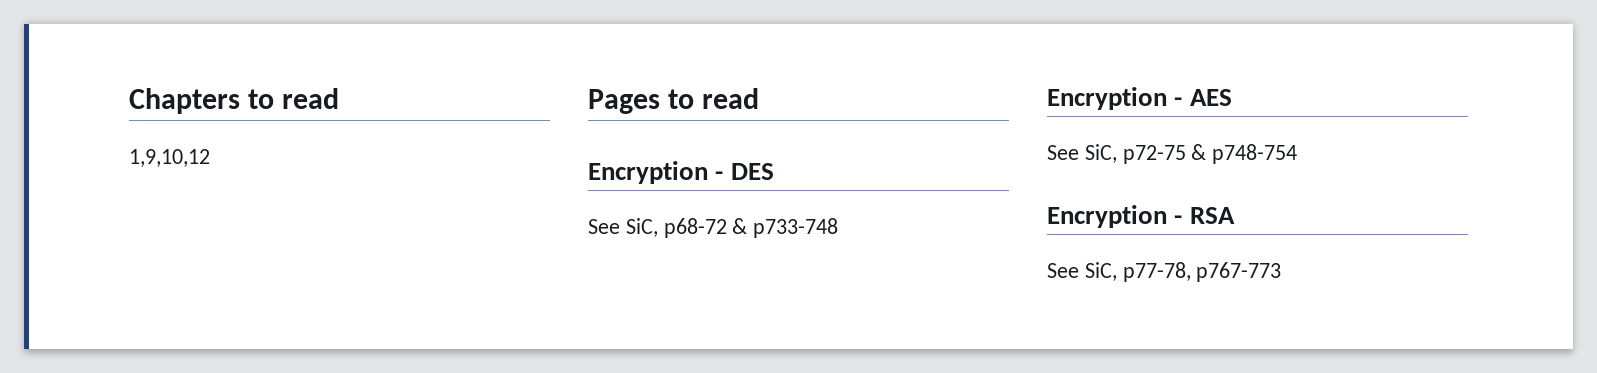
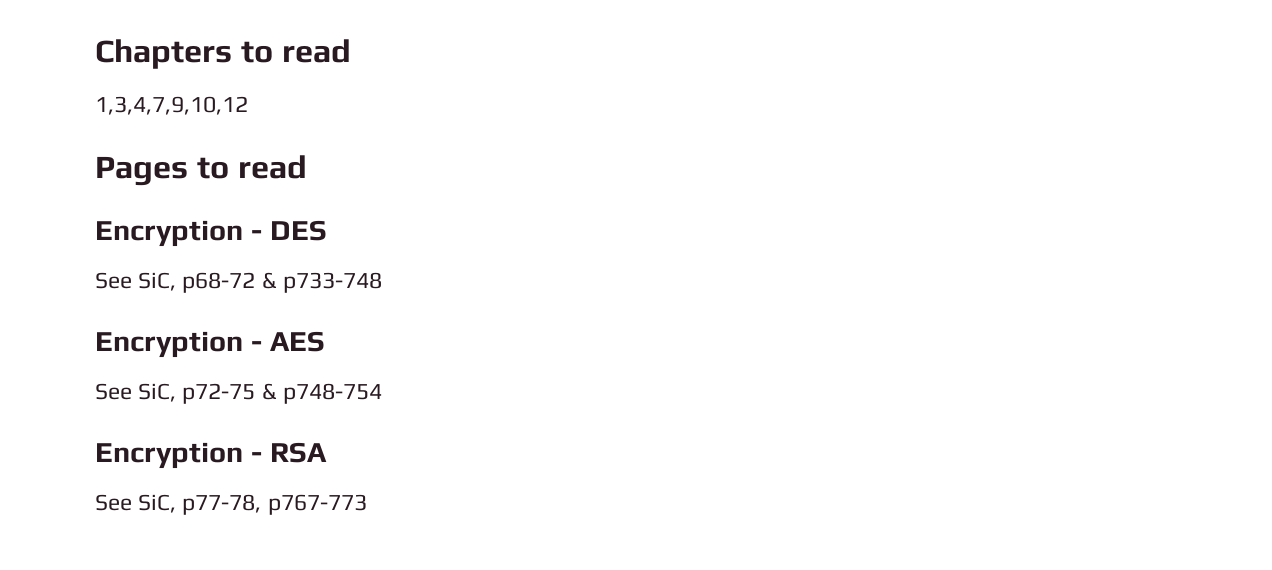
[129,149,210,167] 1,9,10,12 -> [95,96,248,115] 1,3,4,7,9,10,12

